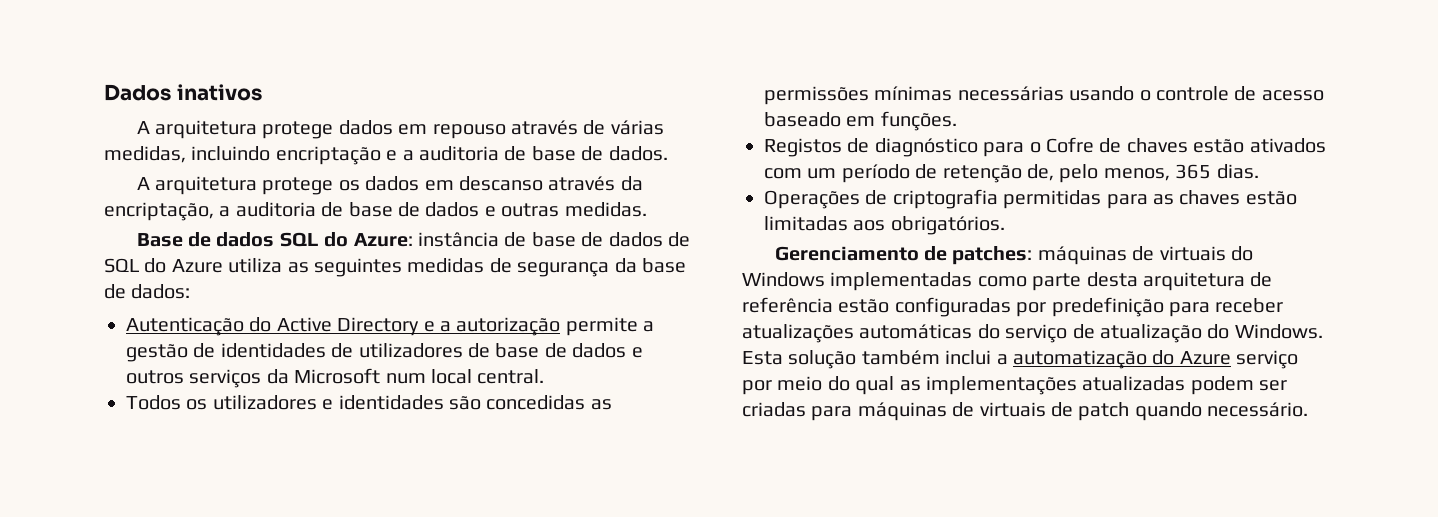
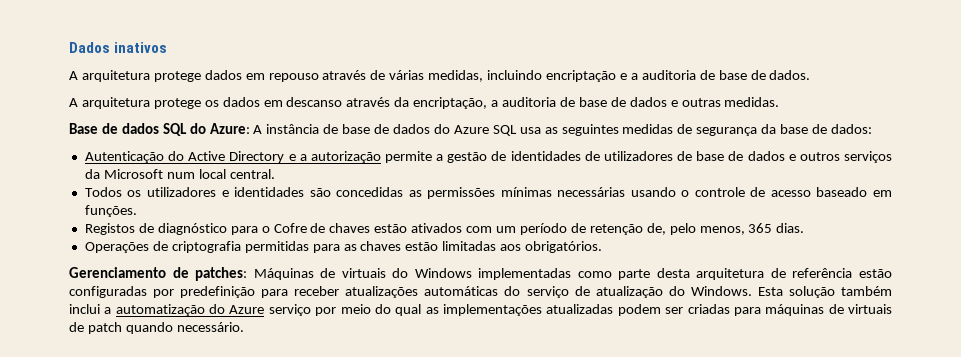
(413, 240) none -> [253,125,263,134] A
[668,232,691,247] [104,258,283,273] de SQL do Azure utiliza -> [433,124,541,136] do Azure SQL usa
[1037,246,1127,265] máquinas -> [253,268,314,280] Máquinas

